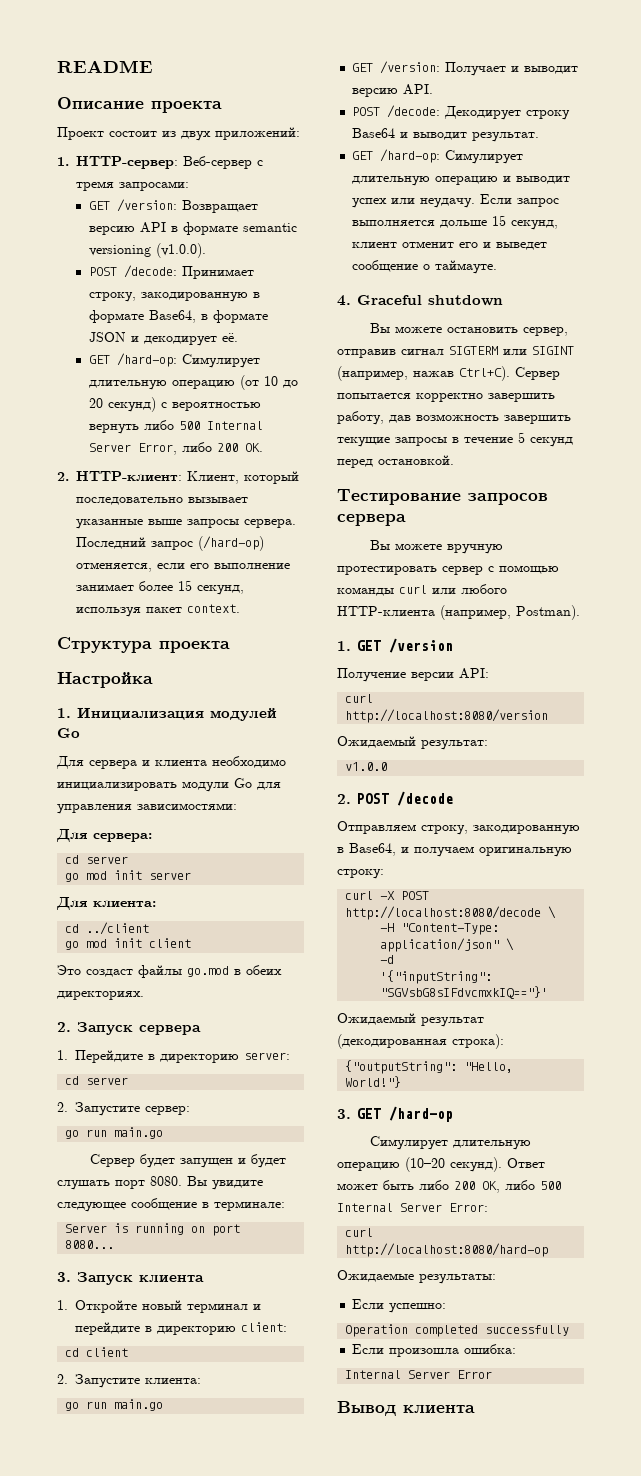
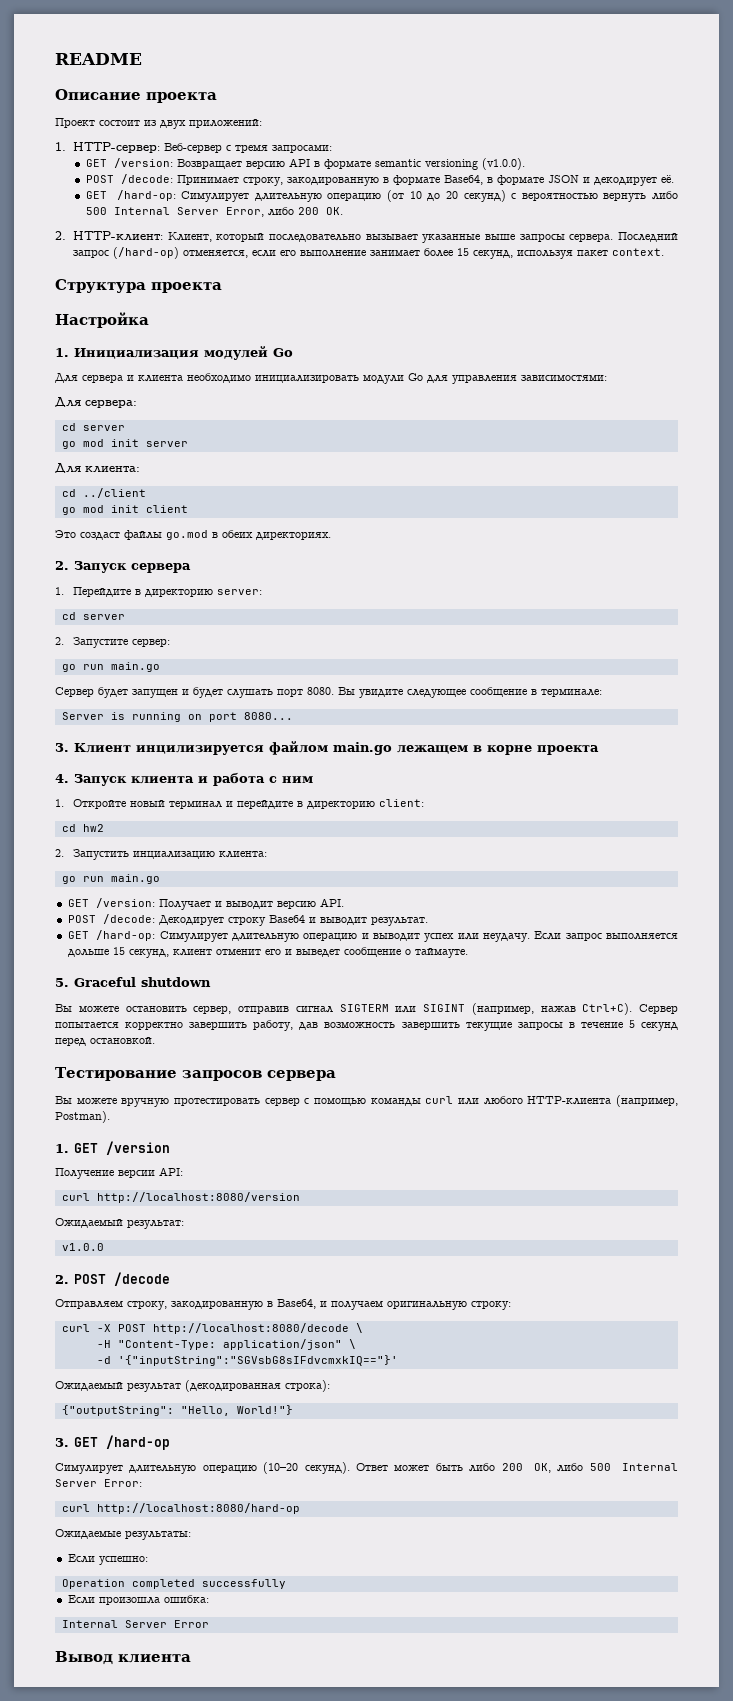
[77,1272,204,1285] Запуск клиента -> [74,741,599,755] [55,772,313,786] Клиент инцилизируется файлом main.go лежащем в корне проекта // 4. Запуск клиента и работа с ним
[86,1347,129,1357] [57,1374,140,1388] client // 2. Запустите -> [82,824,104,832] [55,849,216,860] hw2 // 2. Запустить инциализацию
[337,295,351,306] 4. -> [55,978,69,987] 5.

